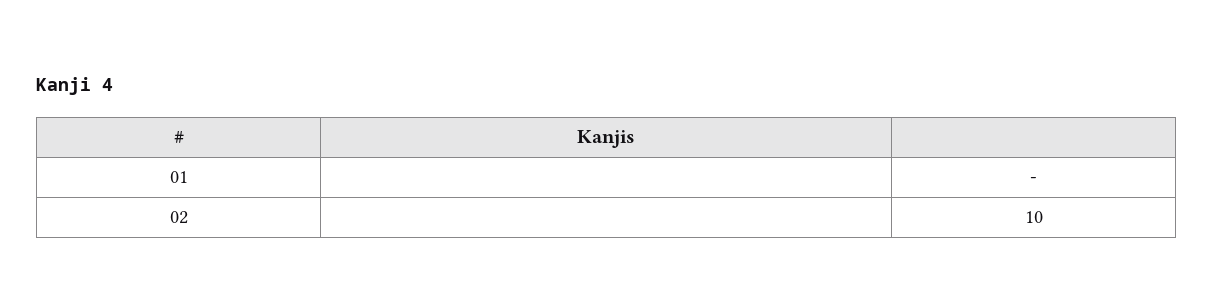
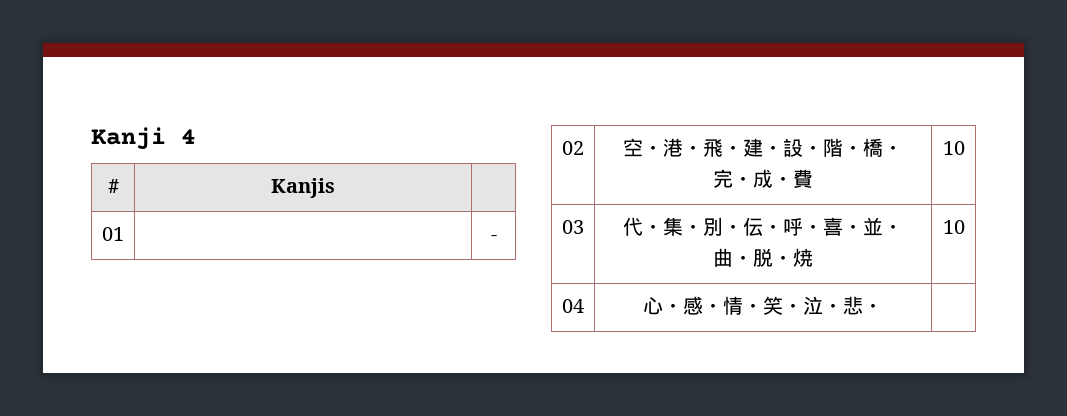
[1024,211,1043,223] | 10 -> [623,138,903,157] [713,169,813,188] [942,141,965,155] [562,220,584,234] [623,217,903,236] [713,248,813,267] [942,220,965,234] [562,299,584,313] [643,296,883,315] 空・港・飛・建・設・階・橋・完・成・費 | 10 // 03 | 代・集・別・伝・呼・喜・並・曲・脱・焼 | 10 // 04 | 心・感・情・笑・泣・悲・ |

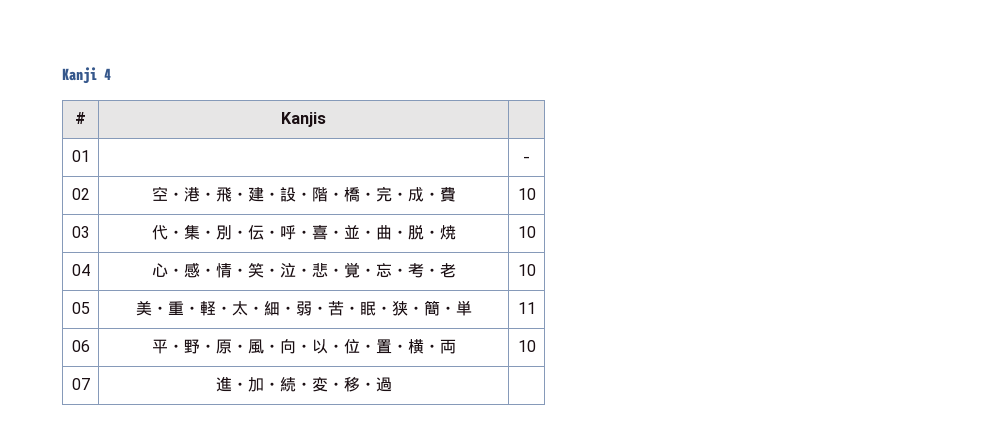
(883, 308) none -> [343,262,456,278] [517,264,536,276] [71,302,90,314] [135,300,472,316] [517,302,536,314] [71,340,90,352] [151,339,456,354] [517,340,536,352] [71,378,90,390] [215,376,392,392] 覚・忘・考・老 | 10 // 05 | 美・重・軽・太・細・弱・苦・眠・狭・簡・単 | 11 // 06 | 平・野・原・風・向・以・位・置・横・両 | 10 // 07 | 進・加・続・変・移・過

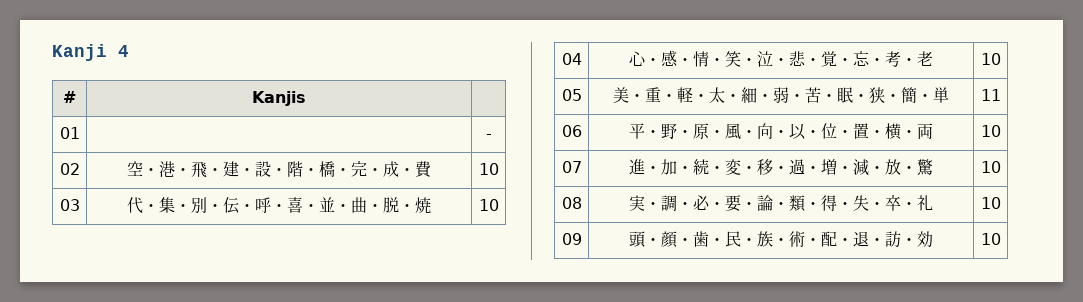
(392, 384) | -> [805,159,933,176] [980,161,1001,173] [561,197,582,209] [629,195,933,212] [980,197,1001,209] [561,233,582,245] [629,231,933,248] [980,233,1001,245] ・増・減・放・驚 | 10 // 08 | 実・調・必・要・論・類・得・失・卒・礼 | 10 // 09 | 頭・顔・歯・民・族・術・配・退・訪・効 | 10

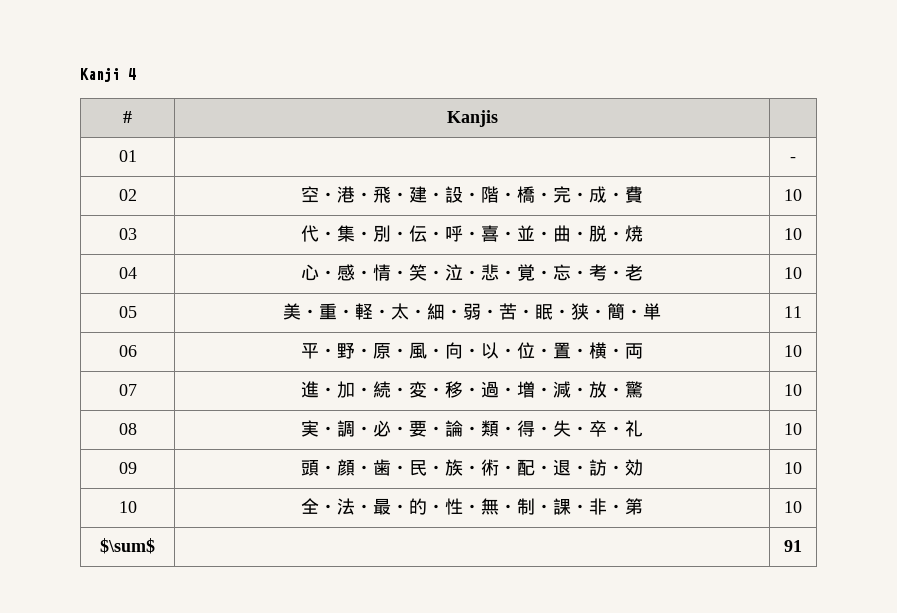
(1001, 239) none -> [118,501,137,513] [301,498,643,515] [784,501,802,513] [100,538,155,554] [784,540,802,552] // 10 | 全・法・最・的・性・無・制・課・非・第 | 10 // $\sum$ | | 91

